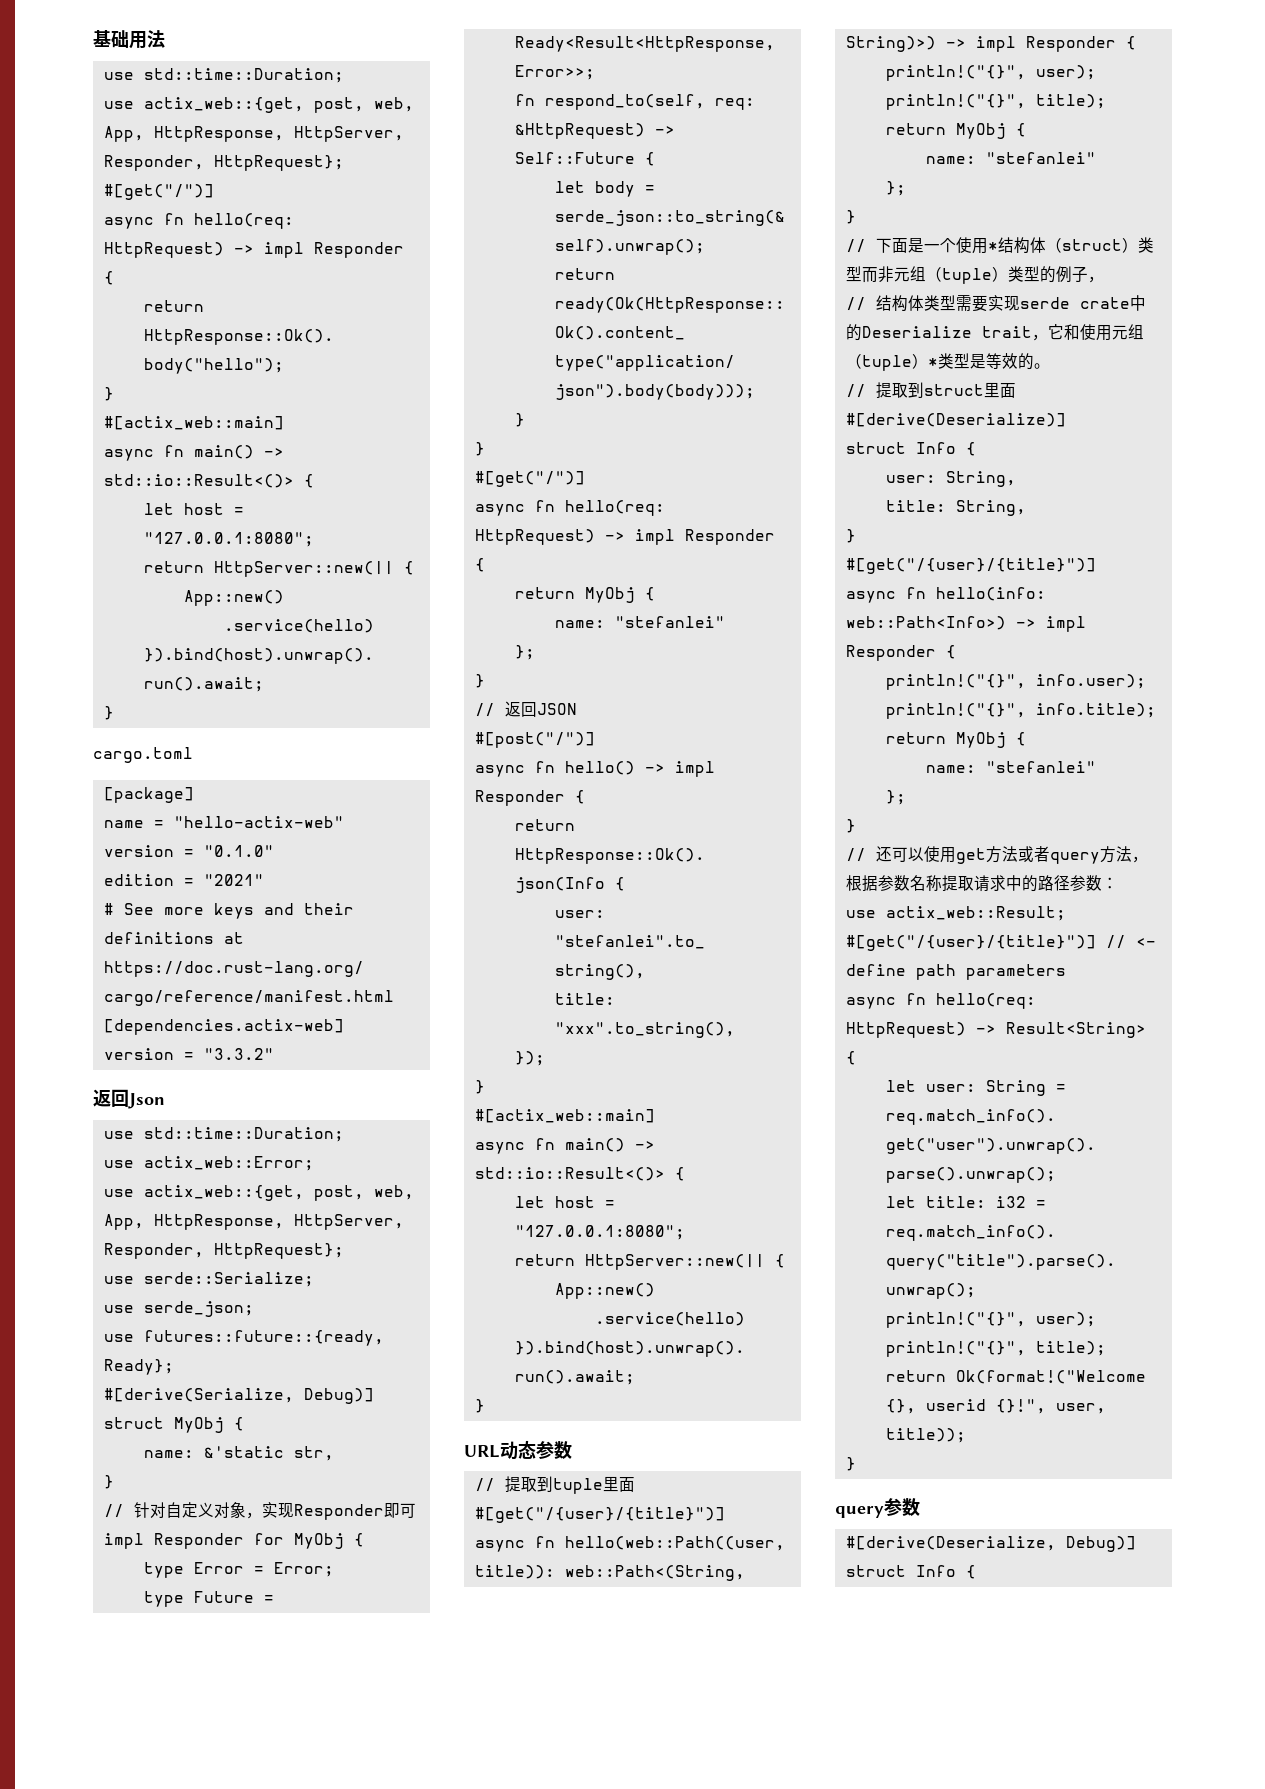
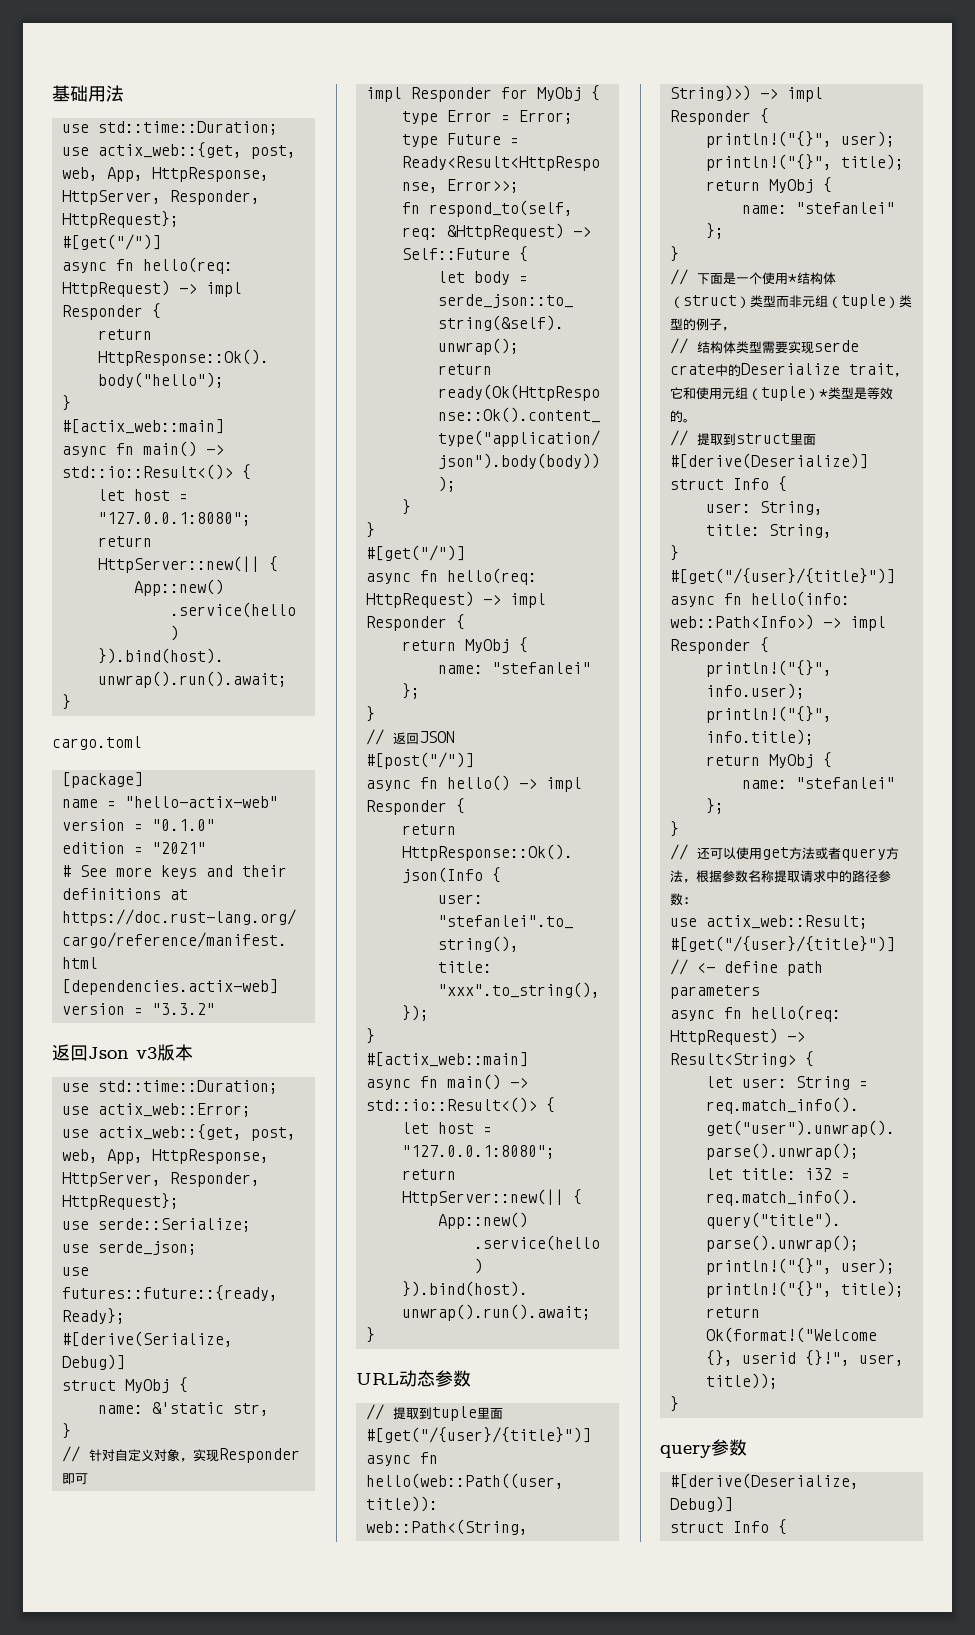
(165, 1101) none -> [136,1044,193,1061] v3版本

